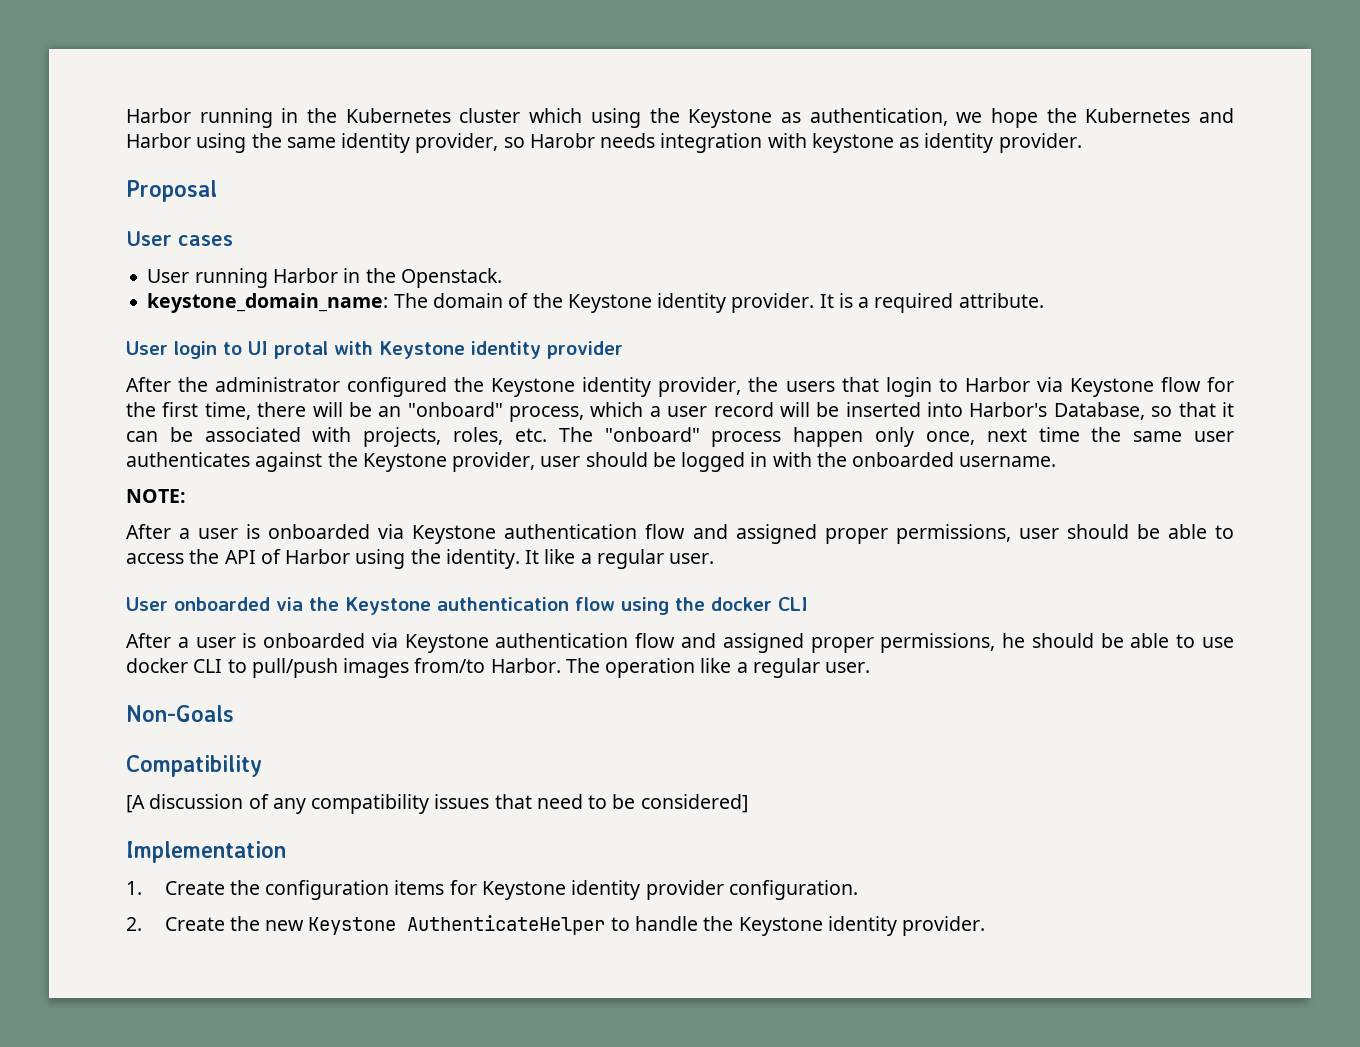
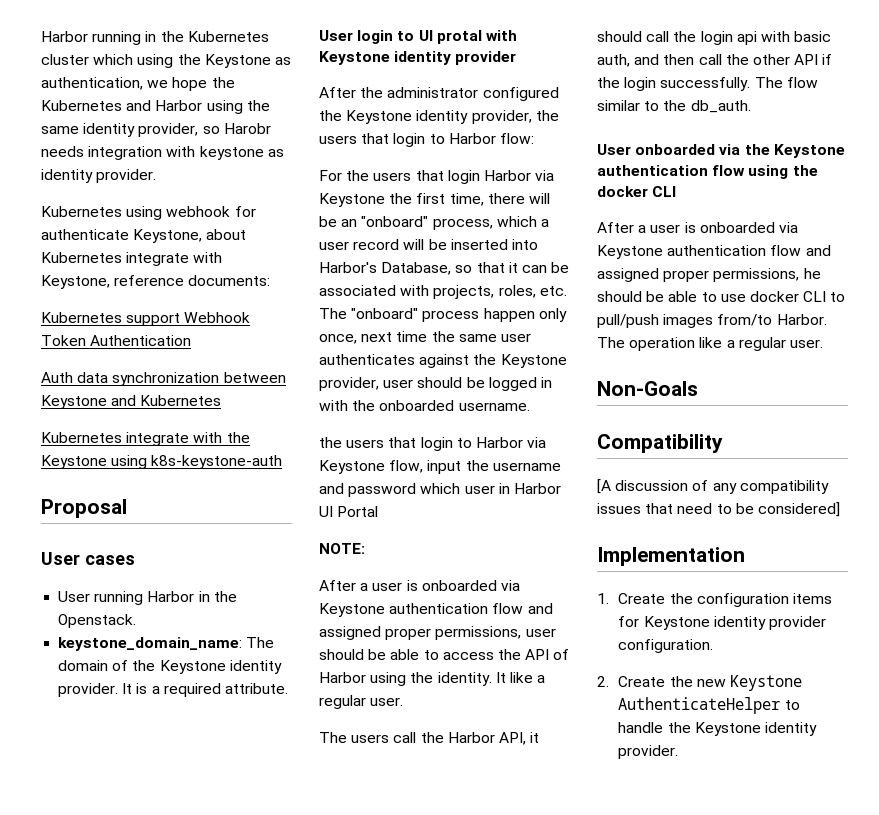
(1082, 143) none -> [41,206,256,220] [41,229,247,243] [41,252,223,266] [41,275,271,289] [41,312,251,326] [41,335,192,346] [41,372,286,386] [41,395,222,409] [41,432,250,446] [41,455,283,469] // Kubernetes using webhook for authenticate Keystone, about Kubernetes integrate with Keystone, reference documents: // Kubernetes support Webhook Token Authentication // Auth data synchronization between Keystone and Kubernetes // Kubernetes integrate with the Keystone using k8s-keystone-auth
[1036,377,1234,397] via Keystone flow for -> [499,133,534,144] [319,170,555,184] [319,193,385,207] flow: // For the users that login Harbor via Keystone
(1057, 461) none -> [319,437,547,451] [319,460,561,474] [319,483,561,497] [319,506,379,517] // the users that login to Harbor via Keystone flow, input the username and password which user in Harbor UI Portal
(715, 558) none -> [319,732,540,745] [597,31,832,45] [597,54,833,67] [597,77,818,91] [597,100,751,113] // The users call the Harbor API, it should call the login api with basic auth, and then call the other API if the login successfully. The flow similar to the db_auth.

